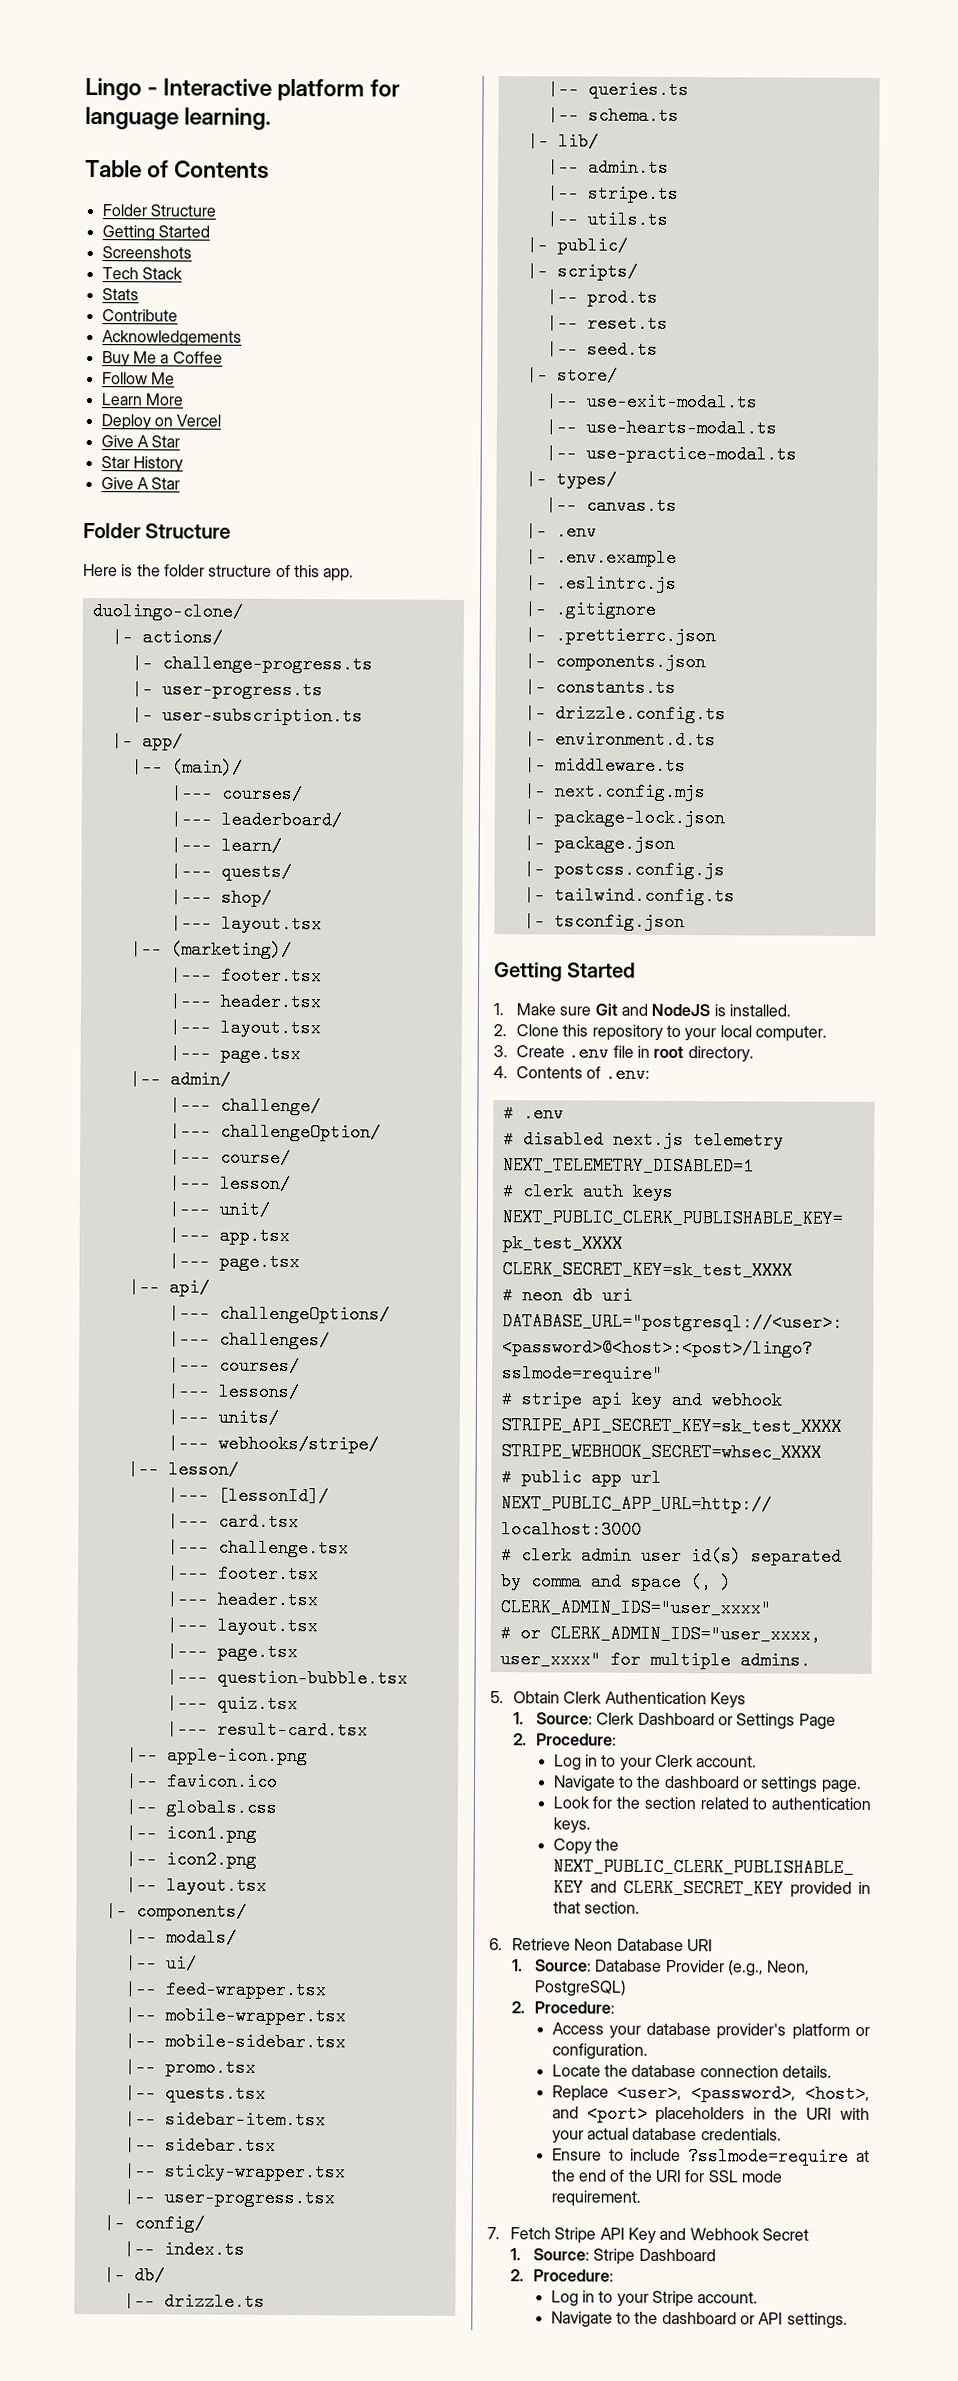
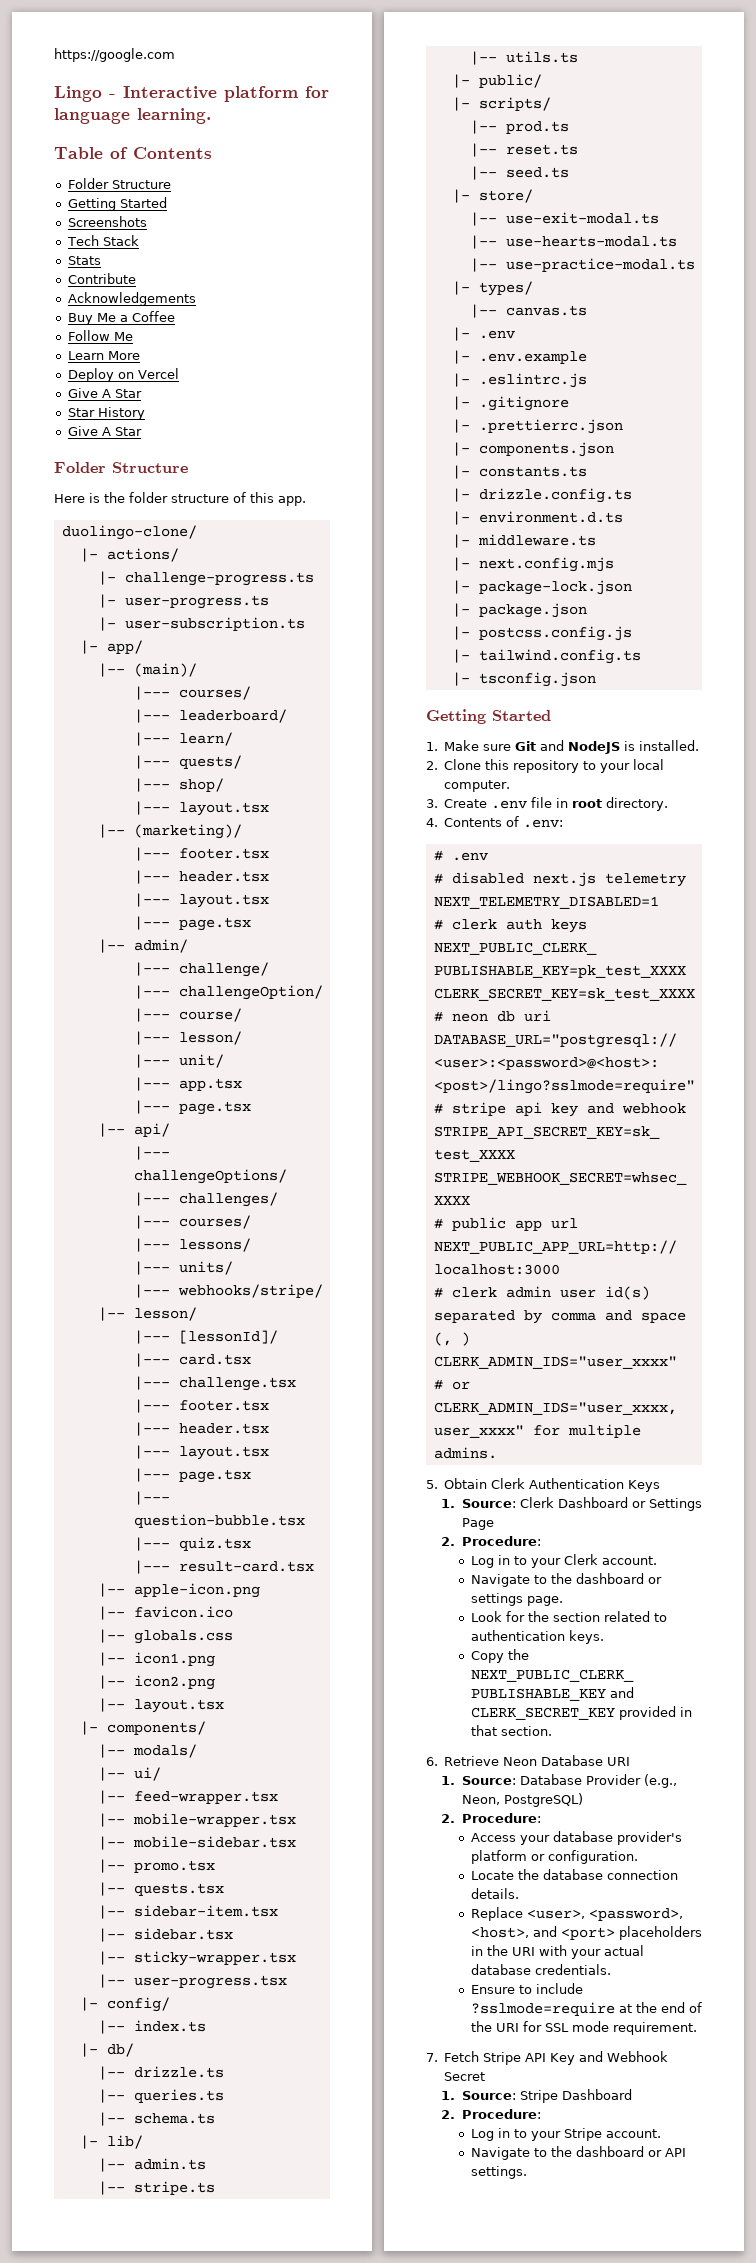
(85, 89) none -> [54,48,175,62] https://google.com //

